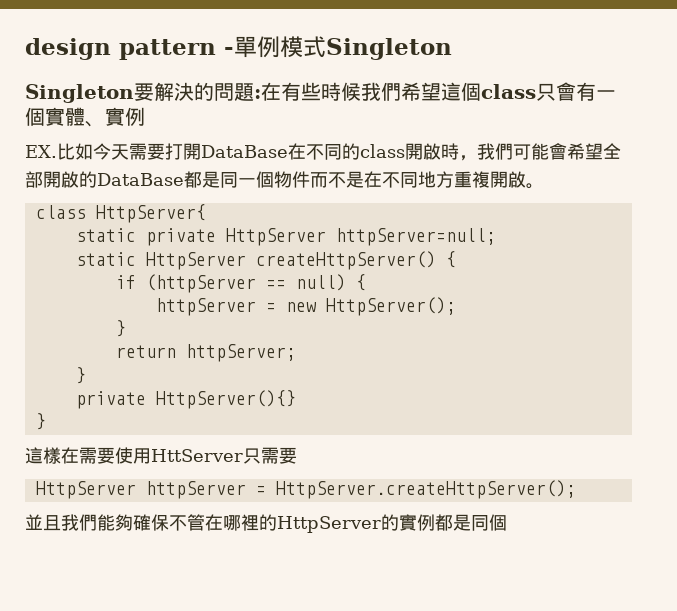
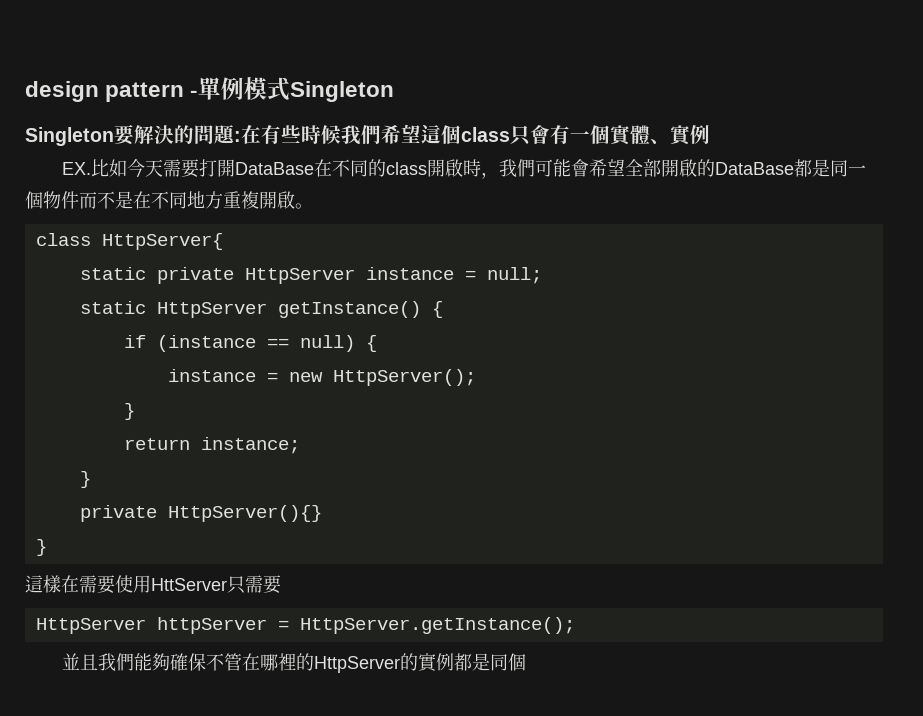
[335,228,496,246] httpServer=null; -> [365,267,542,284] instance = null;
[255,251,436,270] createHttpServer() -> [277,301,421,318] getInstance()
[145,274,256,293] (httpServer -> [156,335,256,352] (instance
[155,298,256,316] httpServer -> [167,369,256,382] instance
[185,344,296,362] httpServer; -> [200,437,300,454] instance;
[275,480,576,499] HttpServer.createHttpServer(); -> [299,617,575,634] HttpServer.getInstance();

